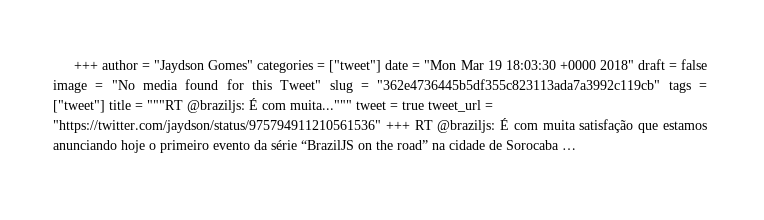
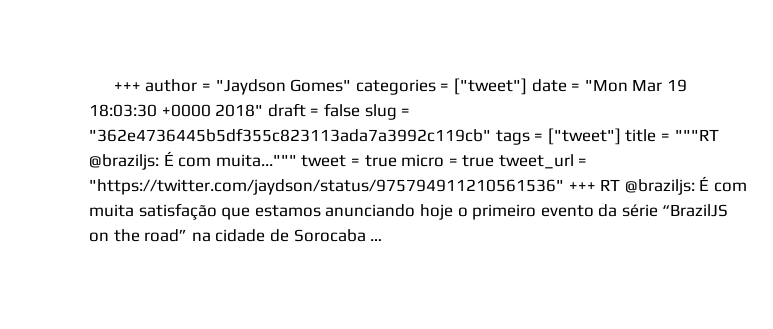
[53,79,322,93] image = "No media found for this Tweet" -> (360, 110) none
(424, 105) none -> [401,154,495,167] micro = true

